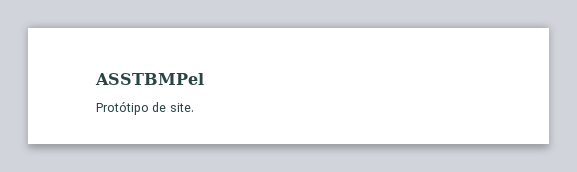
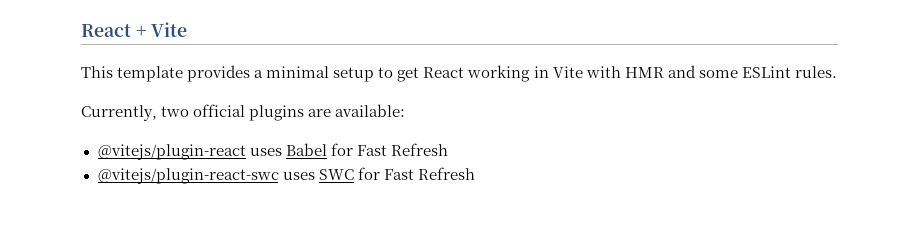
[95,73,204,85] [96,101,194,115] ASSTBMPel // Protótipo de site. -> [81,22,188,37] [81,65,837,82] [81,104,406,121] [97,143,448,160] [97,167,475,184] React + Vite // This template provides a minimal setup to get React working in Vite with HMR and some ESLint rules. // Currently, two official plugins are available: // @vitejs/plugin-react uses Babel for Fast Refresh // @vitejs/plugin-react-swc uses SWC for Fast Refresh

